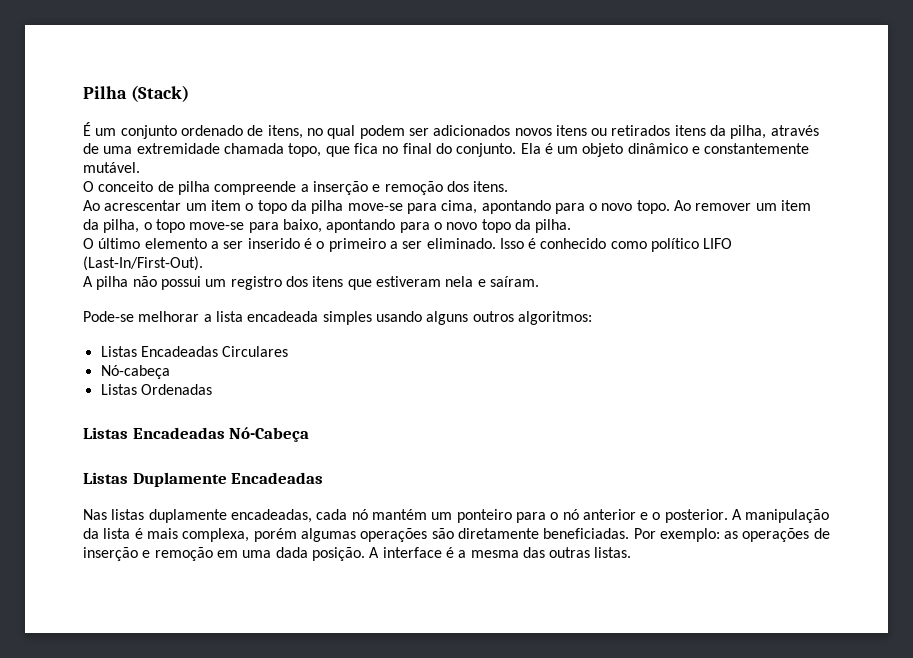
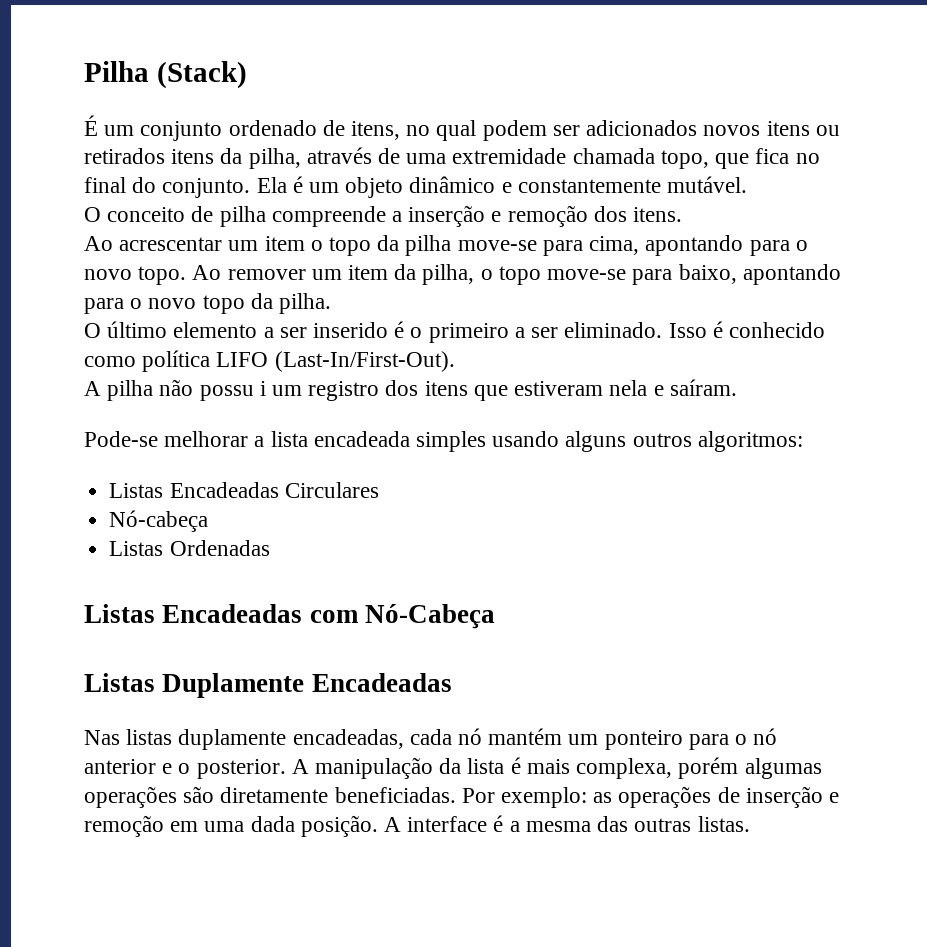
[651,238,700,252] político -> [142,350,211,372] política
[160,276,201,290] possui -> [199,381,266,401] possu i
(225, 433) none -> [309,610,359,623] com

